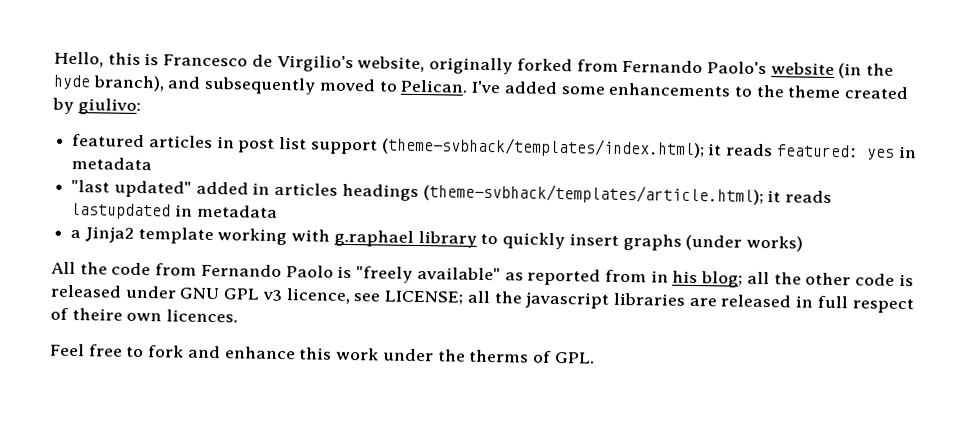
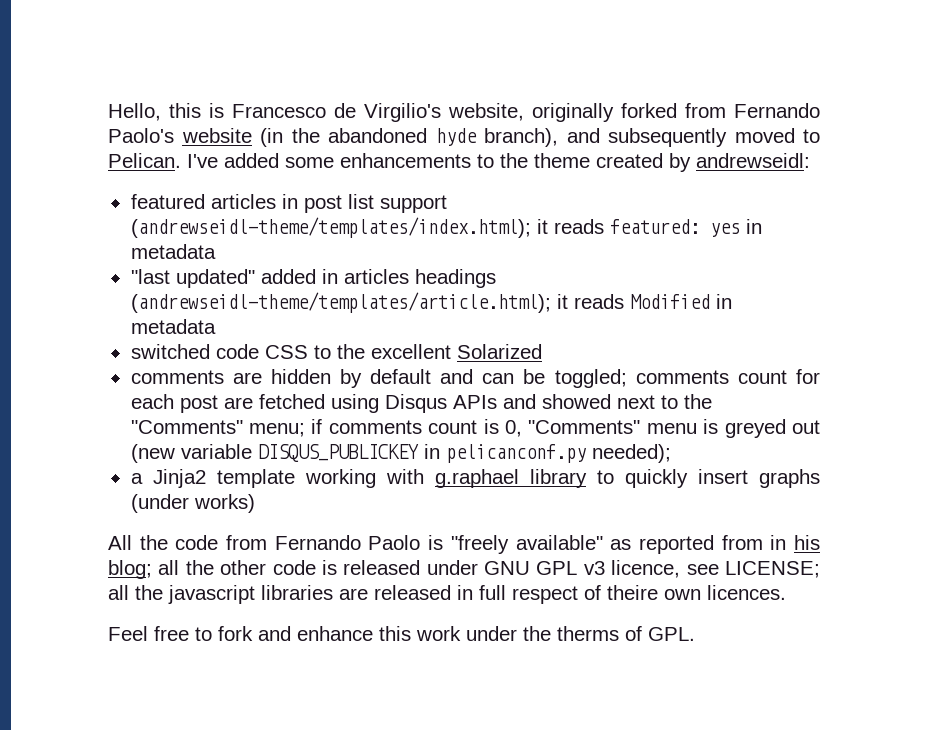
(895, 69) none -> [328,128,427,143] abandoned
[77,98,141,115] giulivo: -> [696,153,810,168] andrewseidl:
[380,136,705,159] (theme-svbhack/templates/index.html); -> [130,217,531,238] (andrewseidl-theme/templates/index.html);
[422,183,833,206] [71,202,278,220] (theme-svbhack/templates/article.html); it reads lastupdated in metadata -> [130,292,732,313] [130,319,216,334] [130,344,542,359] [130,369,820,388] [130,394,712,413] [130,419,820,438] [130,444,671,463] (andrewseidl-theme/templates/article.html); it reads Modified in metadata // switched code CSS to the excellent Solarized // comments are hidden by default and can be toggled; comments count for each post are fetched using Disqus APIs and showed next to the "Comments" menu; if comments count is 0, "Comments" menu is greyed out (new variable DISQUS_PUBLICKEY in pelicanconf.py needed);

